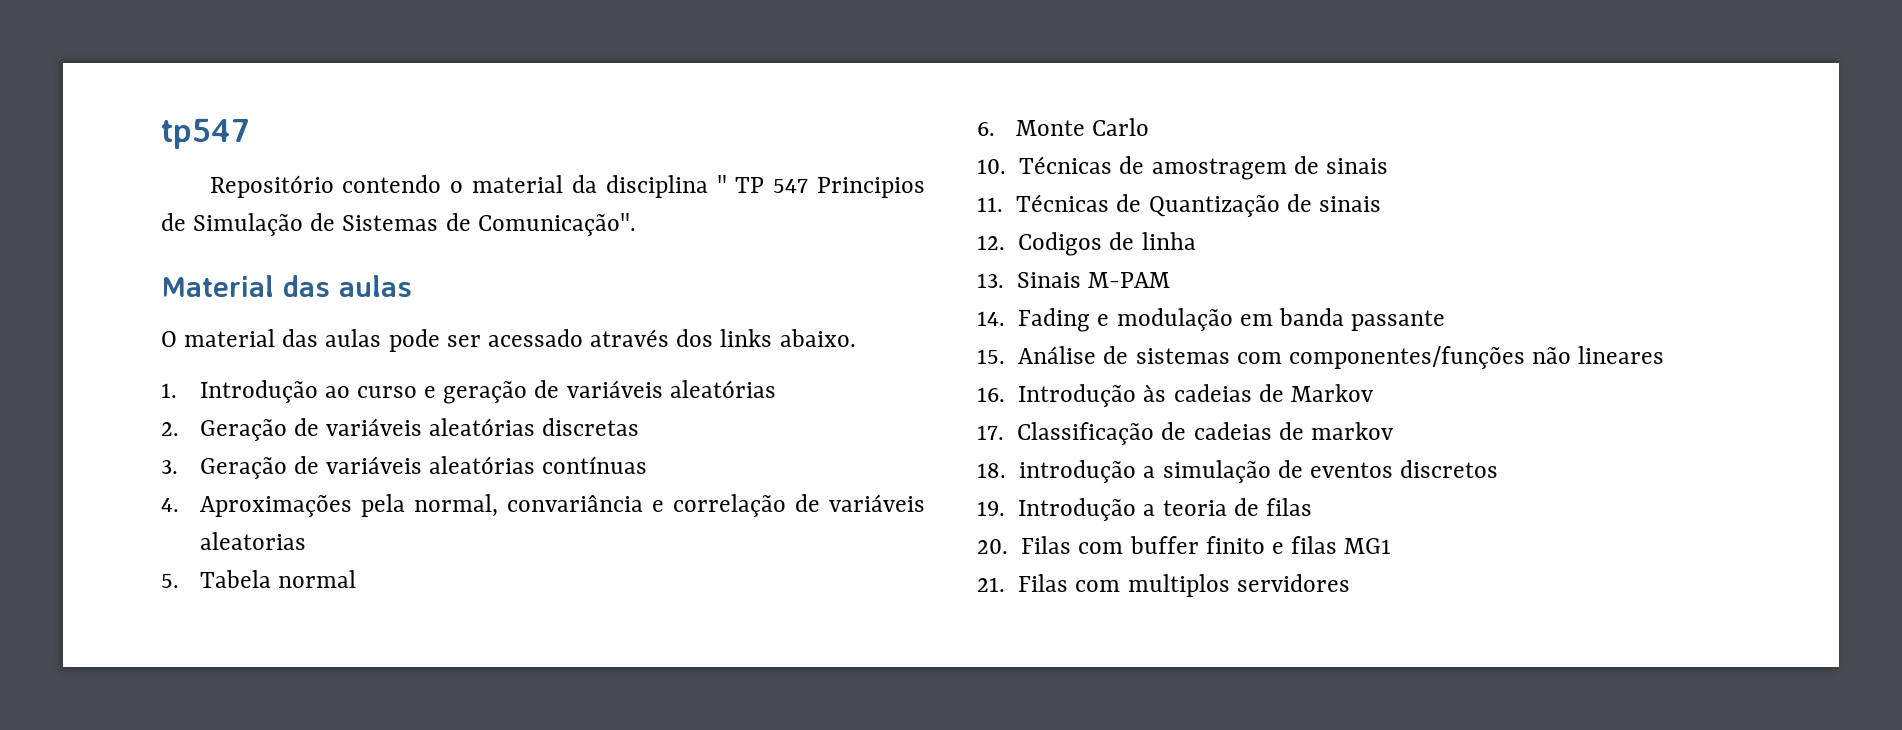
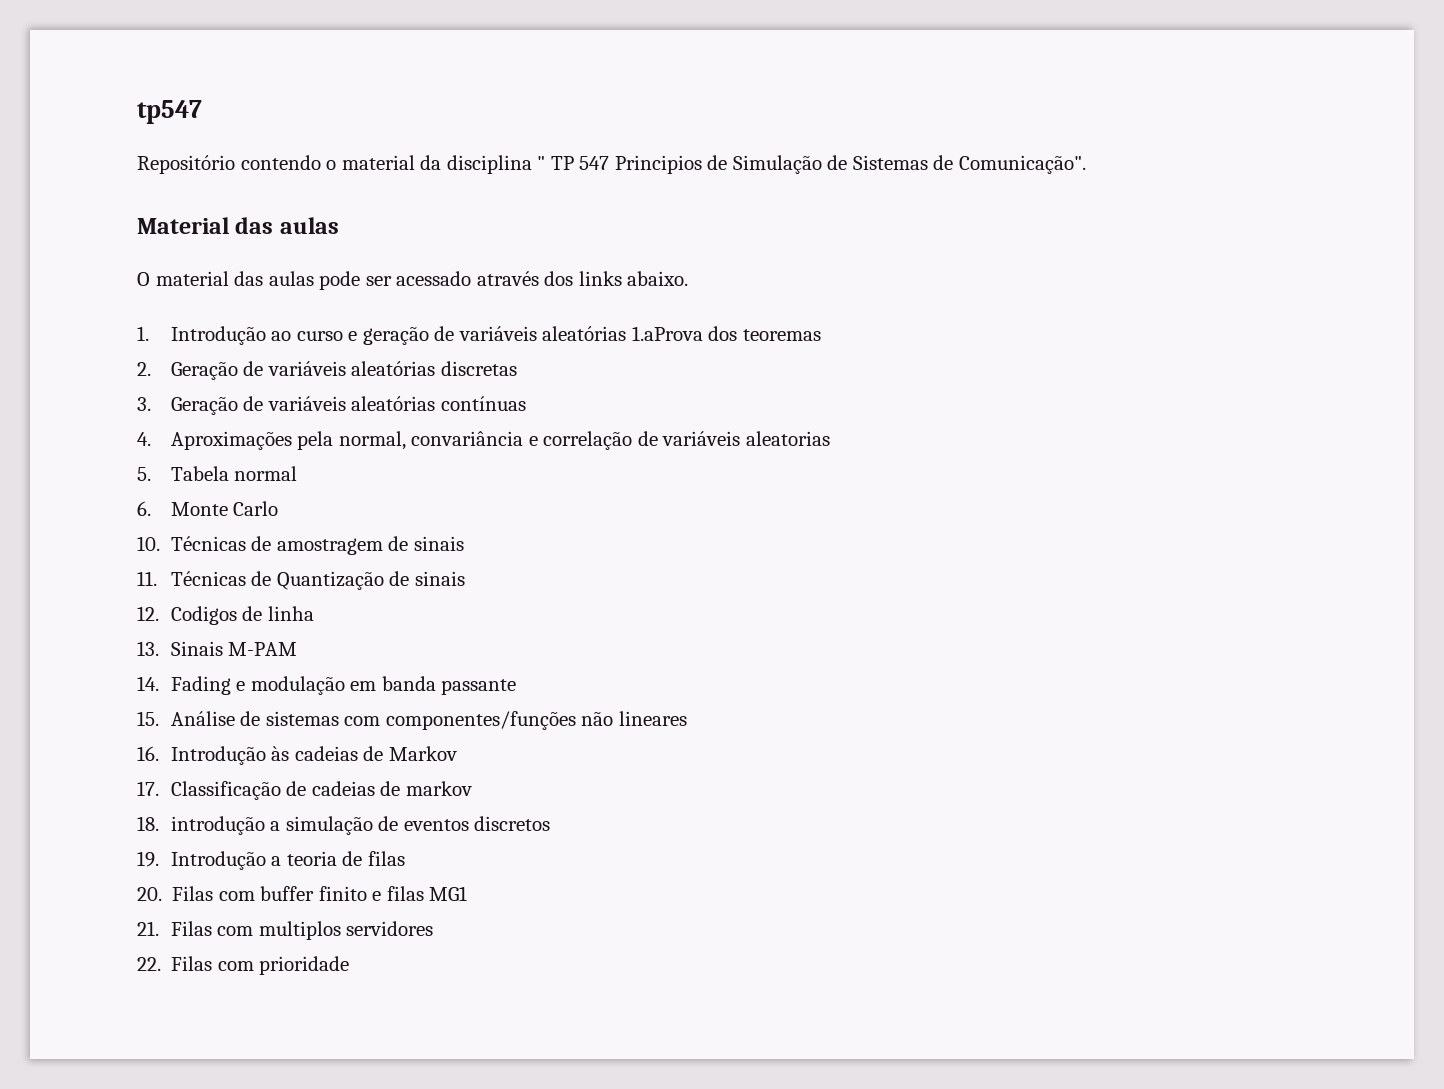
(776, 389) none -> [631,326,821,341] 1.aProva dos teoremas
(1350, 583) none -> [137,956,350,975] // 22. Filas com prioridade

